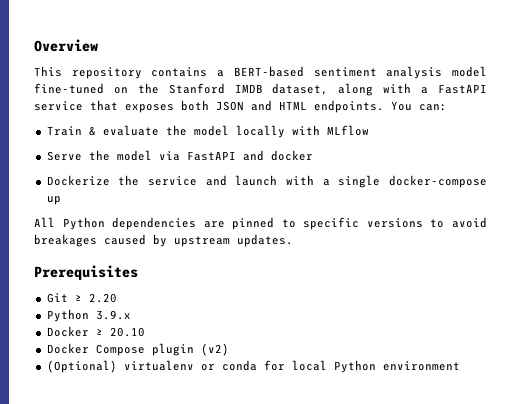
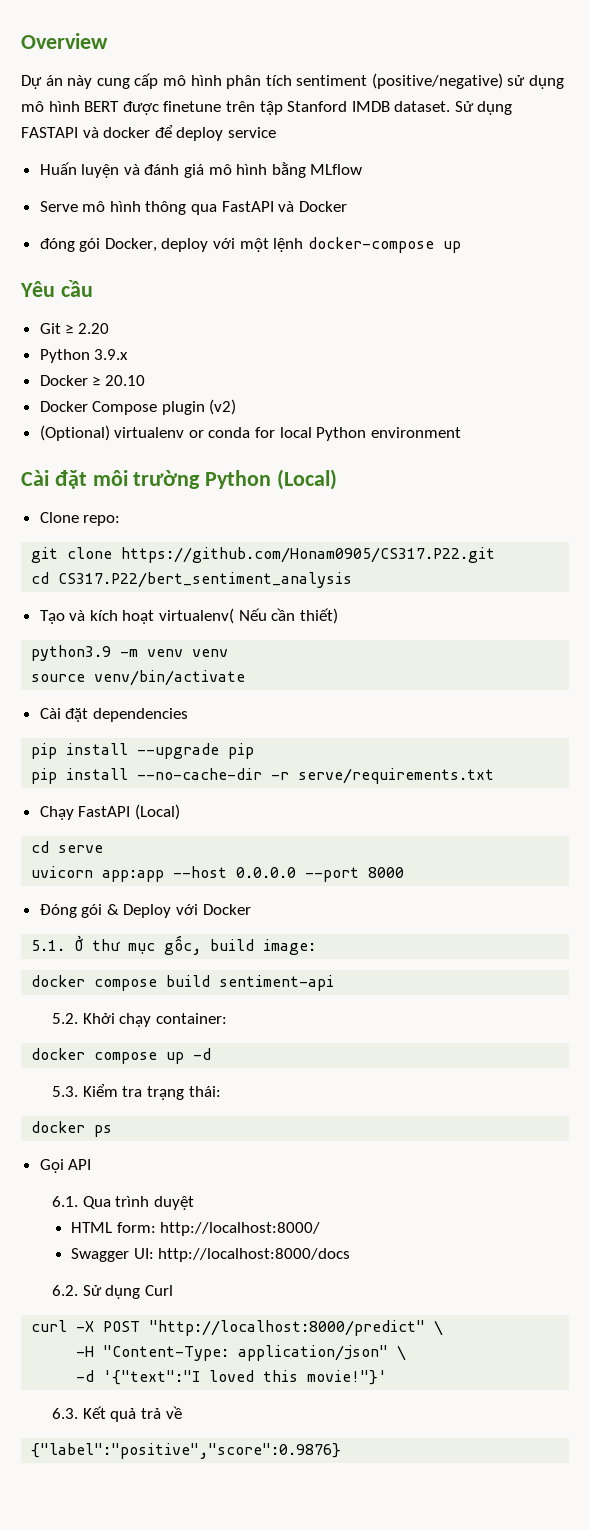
[34,66,488,79] [34,83,488,96] [34,100,447,113] [46,125,369,138] [46,150,313,161] [46,175,487,188] [46,196,61,205] [34,217,487,230] [34,234,293,247] [34,265,138,280] This repository contains a BERT-based sentiment analysis model fine-tuned on the Stanford IMDB dataset, along with a FastAPI service that exposes both JSON and HTML endpoints. You can: // Train & evaluate the model locally with MLflow // Serve the model via FastAPI and docker // Dockerize the service and launch with a single docker-compose up // All Python dependencies are pinned to specific versions to avoid breakages caused by upstream updates. // Prerequisites -> [21,73,565,89] [21,101,513,115] [21,125,276,141] [39,162,363,178] [39,201,347,215] [39,237,461,253] [20,280,93,297] Dự án này cung cấp mô hình phân tích sentiment (positive/negative) sử dụng mô hình BERT được finetune trên tập Stanford IMDB dataset. Sử dụng FASTAPI và docker để deploy service // Huấn luyện và đánh giá mô hình bằng MLflow // Serve mô hình thông qua FastAPI và Docker // đóng gói Docker, deploy với một lệnh docker-compose up // Yêu cầu
(460, 366) none -> [21,469,338,490] [39,512,121,526] [31,547,496,563] [31,572,353,588] [39,608,338,624] [31,645,229,661] [31,670,246,686] [39,708,188,722] [31,743,255,759] [31,768,495,784] [39,804,180,820] [31,841,104,853] [31,866,405,882] [39,904,251,918] [31,935,317,955] [31,975,335,991] [52,1013,228,1027] [31,1048,212,1064] [52,1084,221,1100] [31,1121,113,1137] [39,1159,92,1173] [52,1196,195,1210] [70,1222,321,1236] [70,1248,351,1262] [52,1285,174,1299] [31,1320,444,1336] [76,1345,407,1361] [76,1370,388,1385] [52,1406,182,1422] [31,1443,342,1459] // Cài đặt môi trường Python (Local) // Clone repo: // git clone https://github.com/Honam0905/CS317.P22.git // cd CS317.P22/bert_sentiment_analysis // Tạo và kích hoạt virtualenv( Nếu cần thiết) // python3.9 -m venv venv // source venv/bin/activate // Cài đặt dependencies // pip install --upgrade pip // pip install --no-cache-dir -r serve/requirements.txt // Chạy FastAPI (Local) // cd serve // uvicorn app:app --host 0.0.0.0 --port 8000 // Đóng gói & Deploy với Docker // 5.1. Ở thư mục gốc, build image: // docker compose build sentiment-api // 5.2. Khởi chạy container: // docker compose up -d // 5.3. Kiểm tra trạng thái: // docker ps // Gọi API // 6.1. Qua trình duyệt // HTML form: http://localhost:8000/ // Swagger UI: http://localhost:8000/docs // 6.2. Sử dụng Curl // curl -X POST "http://localhost:8000/predict" \ // -H "Content-Type: application/json" \ // -d '{"text":"I loved this movie!"}' // 6.3. Kết quả trả về // {"label":"positive","score":0.9876}

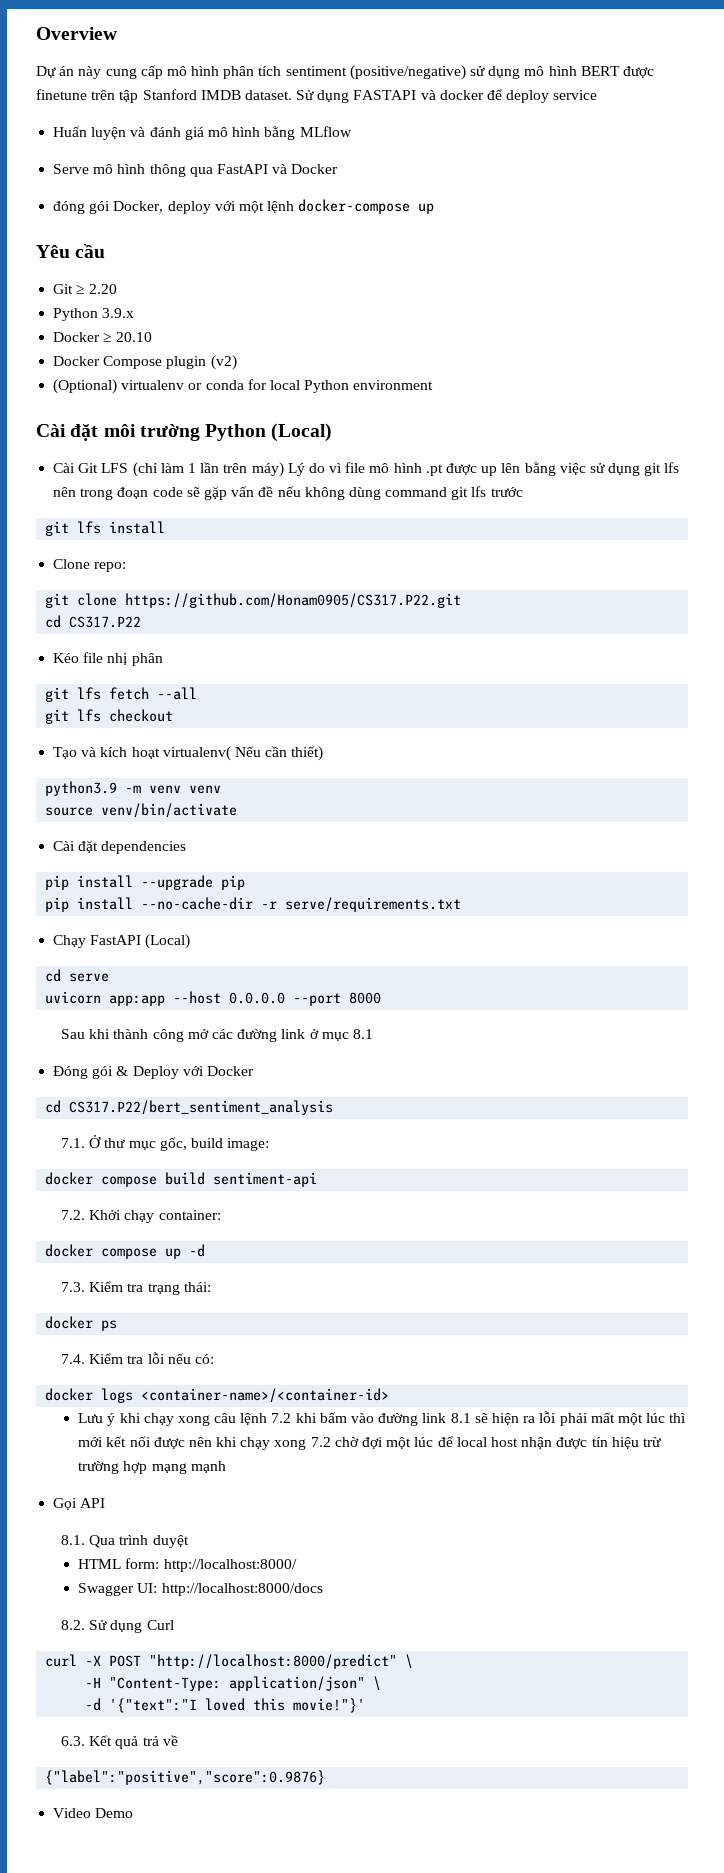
(338, 479) none -> [53,462,680,477] [53,486,523,500] [45,521,166,536] // Cài Git LFS (chỉ làm 1 lần trên máy) Lý do vì file mô hình .pt được up lên bằng việc sử dụng git lfs nên trong đoạn code sẽ gặp vấn đề nếu không dùng command git lfs trước // git lfs install
[58,572,353,588] CS317.P22/bert_sentiment_analysis -> [69,616,142,628] [53,652,163,666] [45,687,198,702] [45,709,174,724] CS317.P22 // Kéo file nhị phân // git lfs fetch --all // git lfs checkout
(405, 872) none -> [61,1029,373,1042] // Sau khi thành công mở các đường link ở mục 8.1
[31,940,66,951] 5.1. -> [45,1100,334,1115] [61,1138,86,1148] cd CS317.P22/bert_sentiment_analysis // 7.1.
[52,1013,79,1024] 5.2. -> [61,1210,86,1220] 7.2.
[52,1086,79,1097] 5.3. -> [61,1282,86,1292] 7.3.
(113, 1131) none -> [61,1352,215,1364] [45,1388,390,1403] [78,1411,687,1426] [78,1436,661,1450] [78,1461,226,1474] // 7.4. Kiểm tra lỗi nếu có: // docker logs <container-name>/<container-id> // Lưu ý khi chạy xong câu lệnh 7.2 khi bấm vào đường link 8.1 sẽ hiện ra lỗi phải mất một lúc thì mới kết nối được nên khi chạy xong 7.2 chờ đợi một lúc để local host nhận được tín hiệu trừ trường hợp mạng mạnh
[52,1196,79,1207] 6.1. -> [61,1535,86,1545] 8.1.
[52,1285,79,1296] 6.2. -> [61,1620,86,1630] 8.2.
(342, 1451) none -> [53,1808,134,1818] // Video Demo

